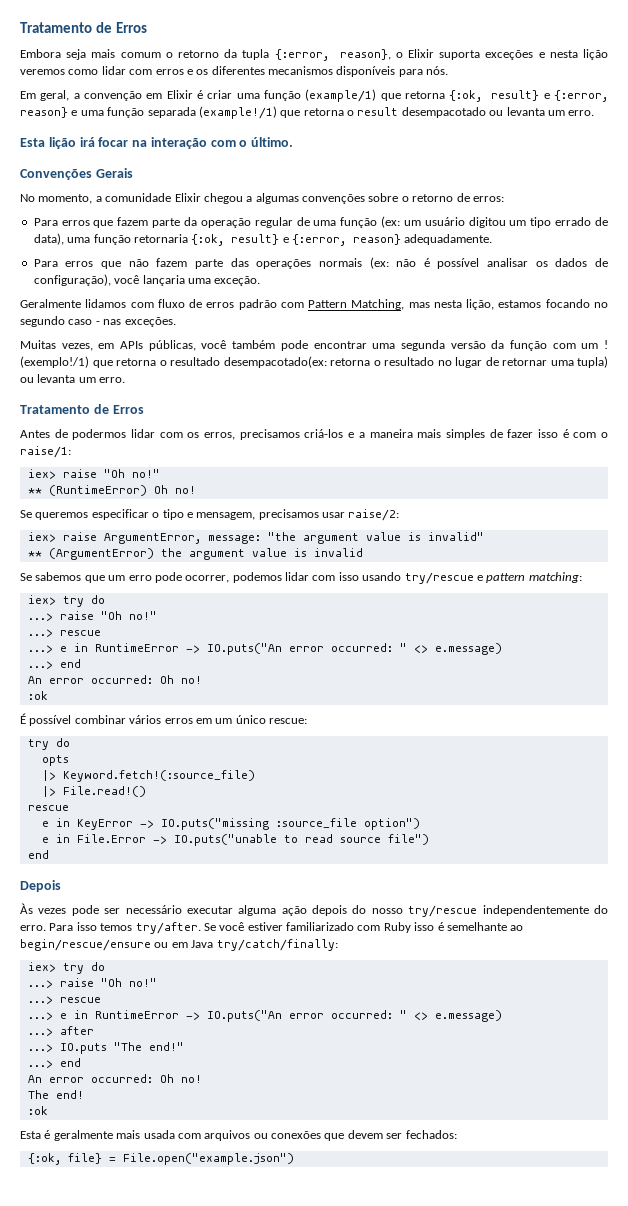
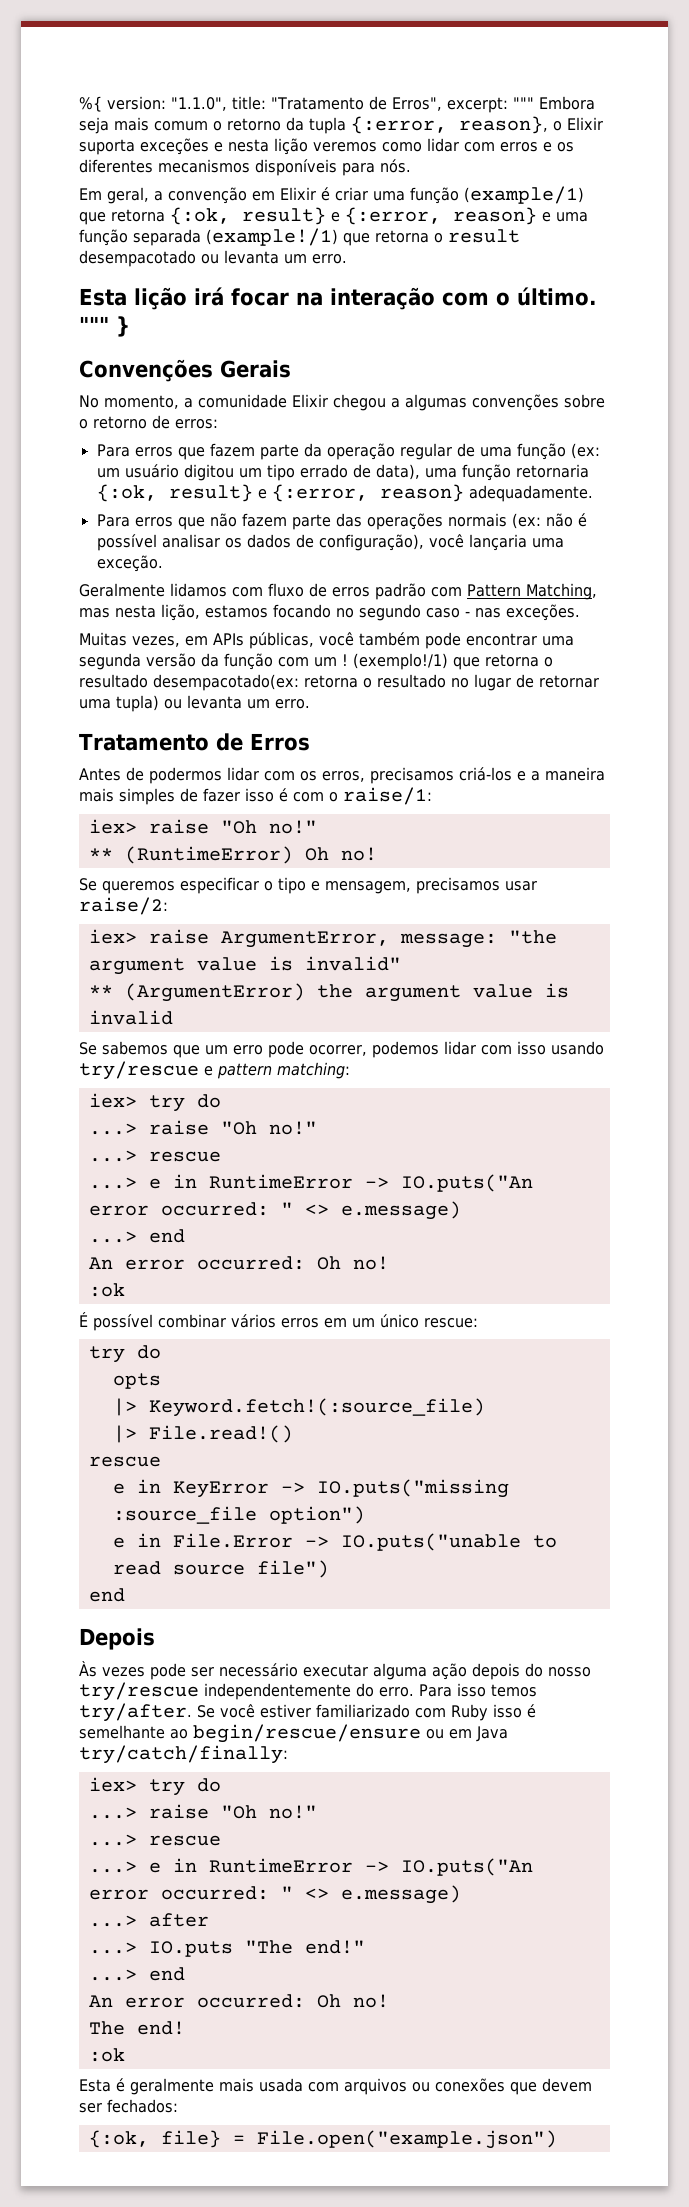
[20,22,148,33] Tratamento de Erros // -> [79,96,534,113] %{ version: "1.1.0", title: "Tratamento de Erros", excerpt: """
(294, 142) none -> [79,316,130,337] """ }

